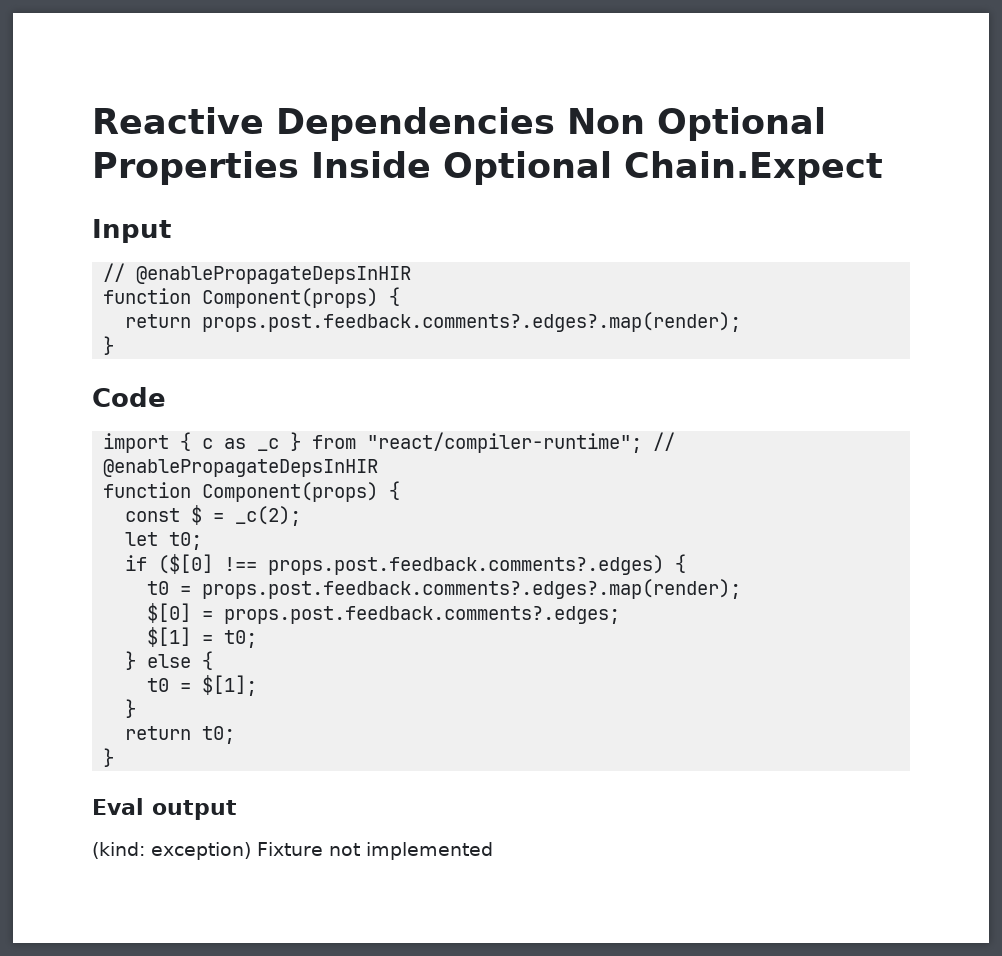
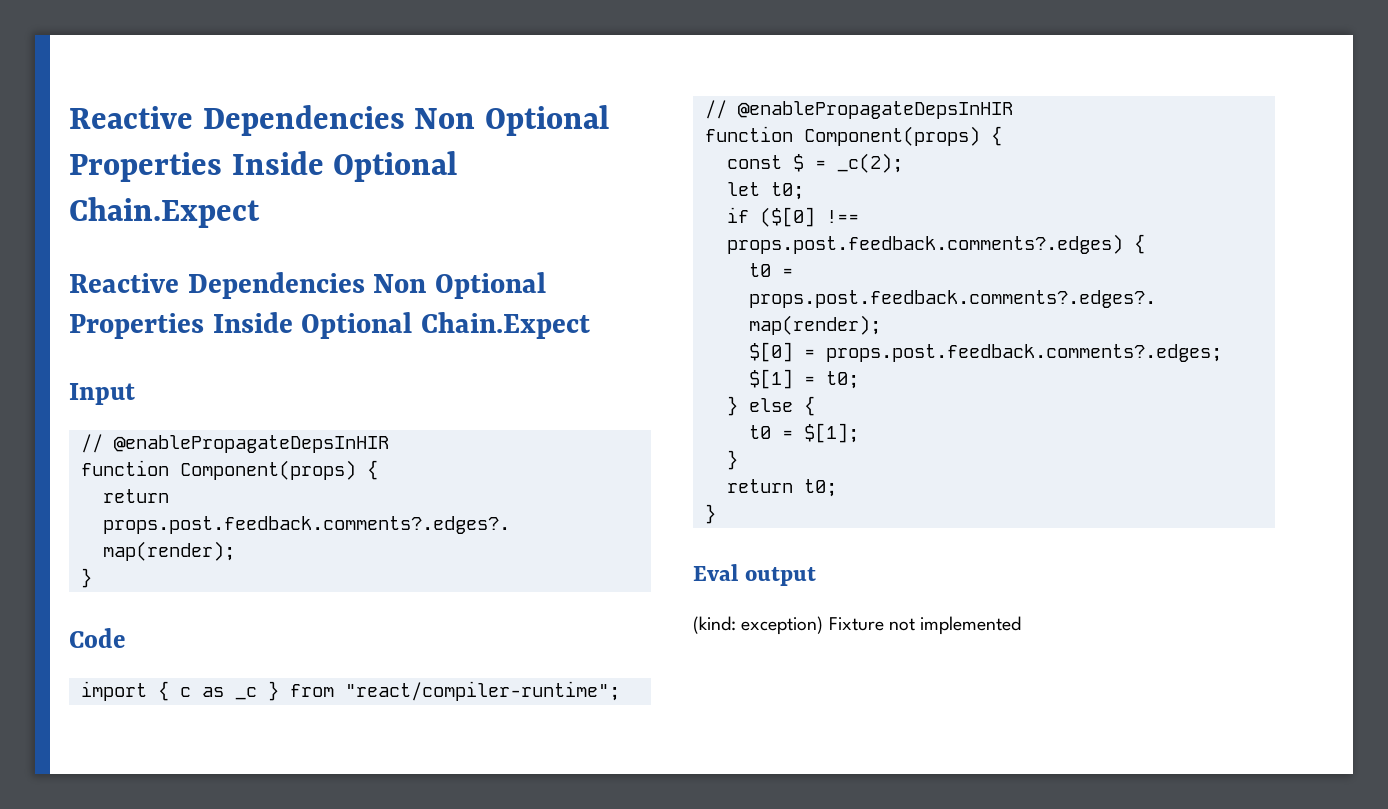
[92,107,826,141] [92,151,883,185] Reactive Dependencies Non Optional Properties Inside Optional Chain.Expect -> [69,105,609,136] [69,151,458,182] [69,197,260,228] [69,272,546,299] [69,312,590,339] Reactive Dependencies Non Optional Properties Inside Optional Chain.Expect // Reactive Dependencies Non Optional Properties Inside Optional Chain.Expect

